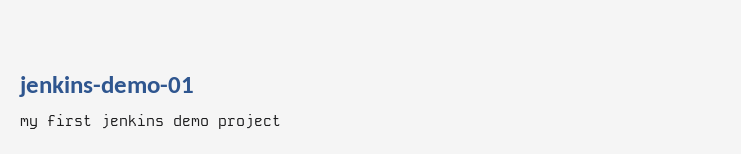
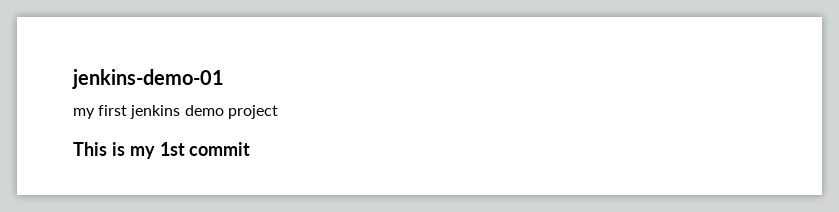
(281, 121) none -> [73,142,251,159] // This is my 1st commit

